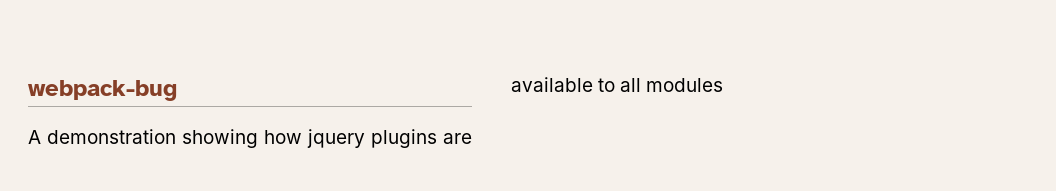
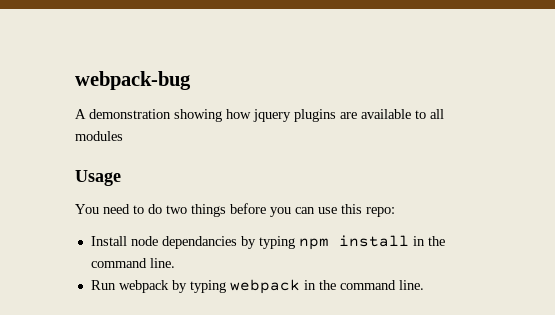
(724, 85) none -> [75,170,121,186] [75,203,395,217] [90,235,445,250] [90,258,175,268] [90,279,424,294] // Usage // You need to do two things before you can use this repo: // Install node dependancies by typing npm install in the command line. // Run webpack by typing webpack in the command line.

